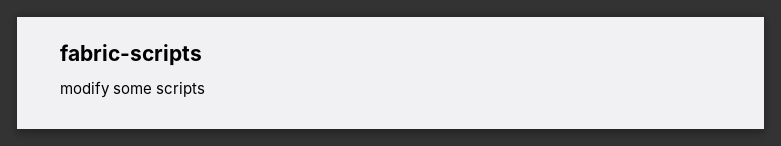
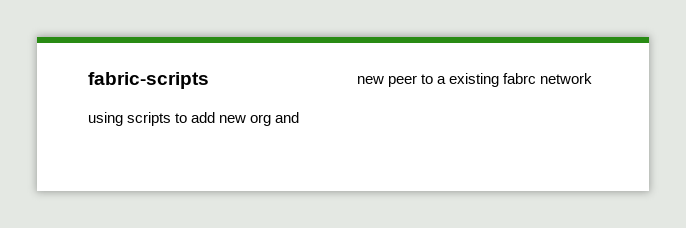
[60,81,206,98] modify some scripts -> [88,112,300,126] [357,73,593,87] using scripts to add new org and new peer to a existing fabrc network

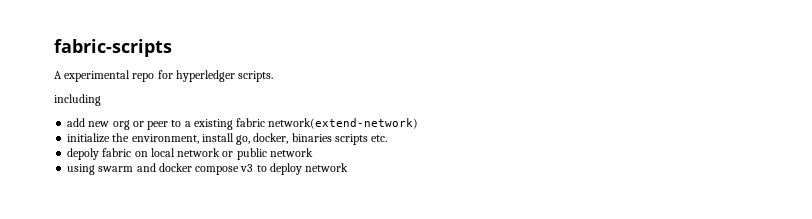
[88,112,188,126] using scripts to -> [54,70,274,82] [54,94,101,106] A experimental repo for hyperledger scripts. // including //
[275,112,300,123] [357,76,384,84] and new -> [132,121,144,127] or
[503,73,537,84] fabrc -> [236,118,419,129] [67,133,388,145] [67,148,313,160] [67,163,302,175] fabric network(extend-network) // initialize the environment, install go, docker, binaries scripts etc. // depoly fabric on local network or public network // using swarm and docker compose v3 to deploy

